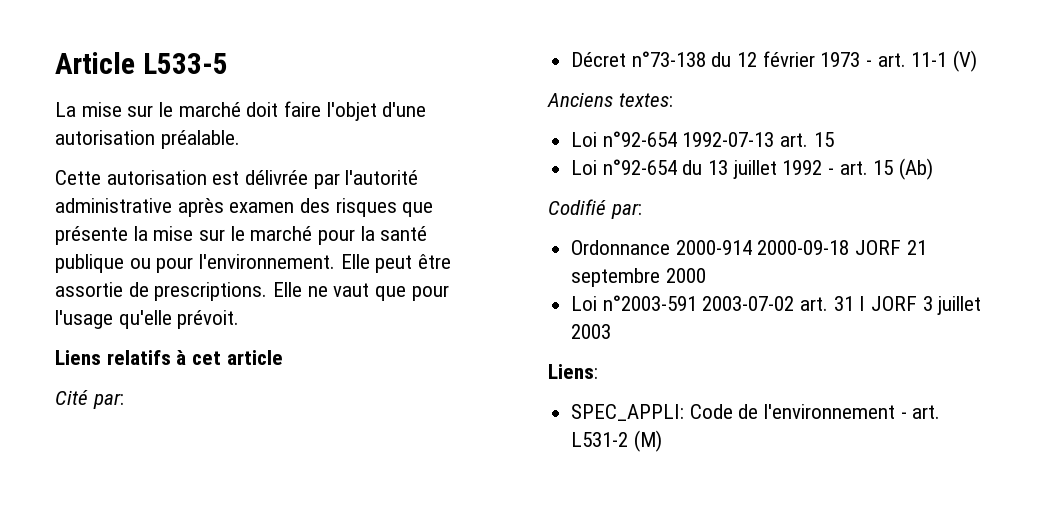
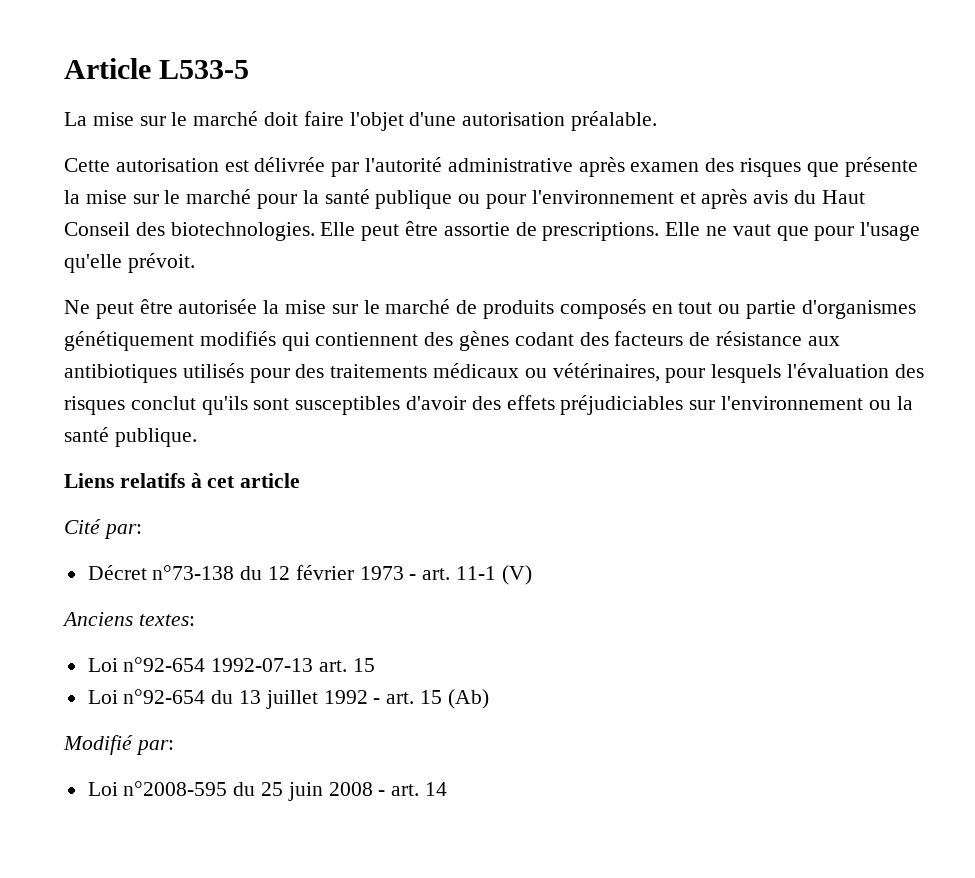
[199,254,336,269] l'environnement. -> [531,189,865,209] [64,222,315,241] l'environnement et après avis du Haut Conseil des biotechnologies.
(240, 319) none -> [64,299,916,319] [64,331,840,351] [64,363,924,383] [64,395,913,415] [64,427,197,447] // Ne peut être autorisée la mise sur le marché de produits composés en tout ou partie d'organismes génétiquement modifiés qui contiennent des gènes codant des facteurs de résistance aux antibiotiques utilisés pour des traitements médicaux ou vétérinaires, pour lesquels l'évaluation des risques conclut qu'ils sont susceptibles d'avoir des effets préjudiciables sur l'environnement ou la santé publique.
[548,199,642,219] [571,240,927,255] [571,268,706,287] [571,295,982,315] [571,324,612,339] [548,364,598,379] [571,404,941,421] [571,430,662,452] Codifié par: // Ordonnance 2000-914 2000-09-18 JORF 21 septembre 2000 // Loi n°2003-591 2003-07-02 art. 31 I JORF 3 juillet 2003 // Liens: // SPEC_APPLI: Code de l'environnement - art. L531-2 (M) -> [63,735,174,755] [87,781,448,801] Modifié par: // Loi n°2008-595 du 25 juin 2008 - art. 14

